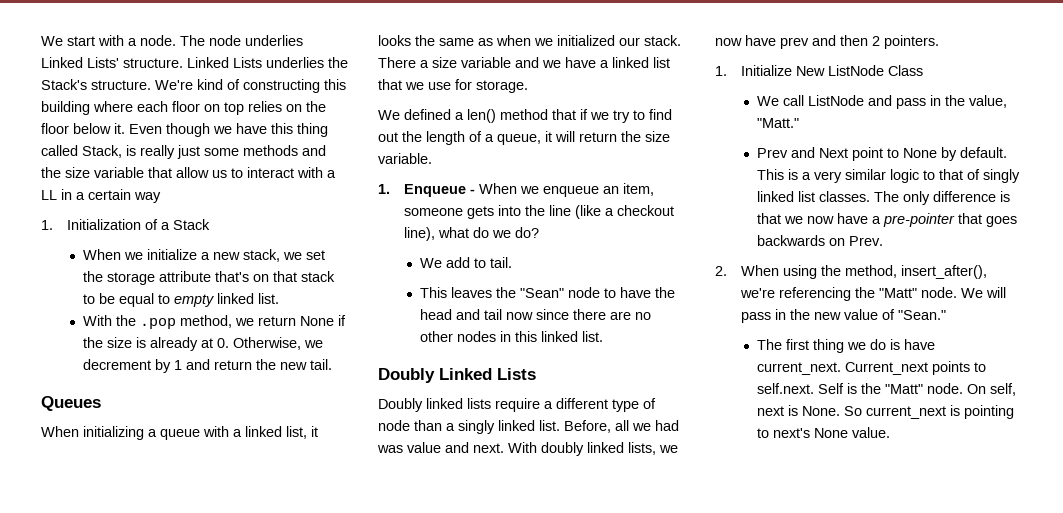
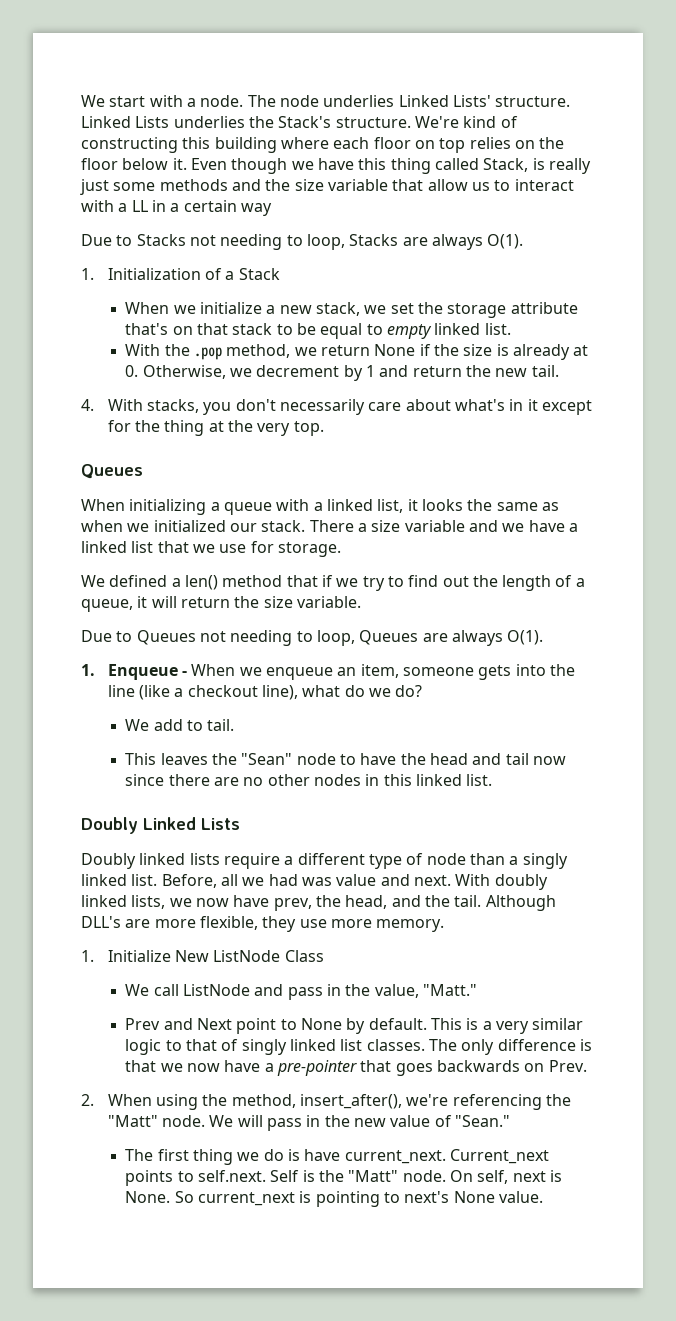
(161, 197) none -> [81,234,524,250] // Due to Stacks not needing to loop, Stacks are always O(1).
(332, 364) none -> [81,399,592,415] [107,420,324,436] // 4. With stacks, you don't necessarily care about what's in it except for the thing at the very top.
(432, 158) none -> [81,630,544,646] // Due to Queues not needing to loop, Queues are always O(1).
[780,35,939,49] prev and then 2 pointers. -> [273,895,556,911] [81,916,445,932] prev, the head, and the tail. Although DLL's are more flexible, they use more memory.

